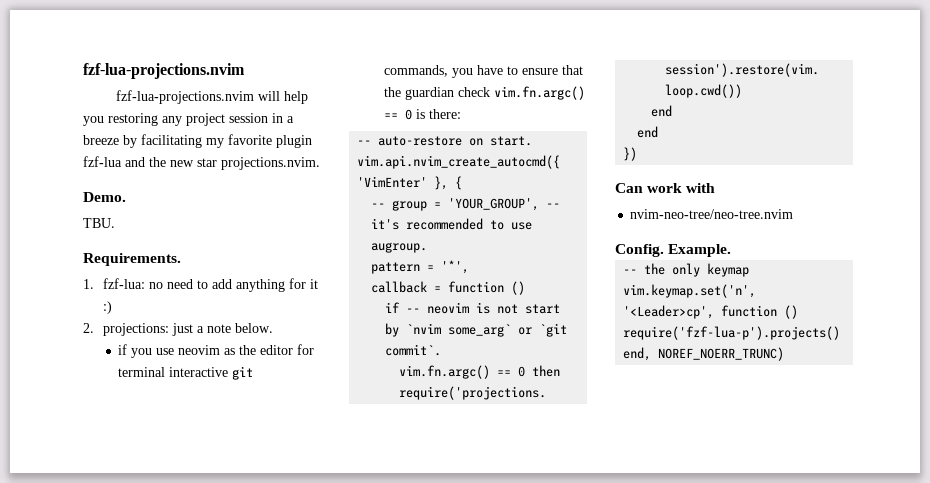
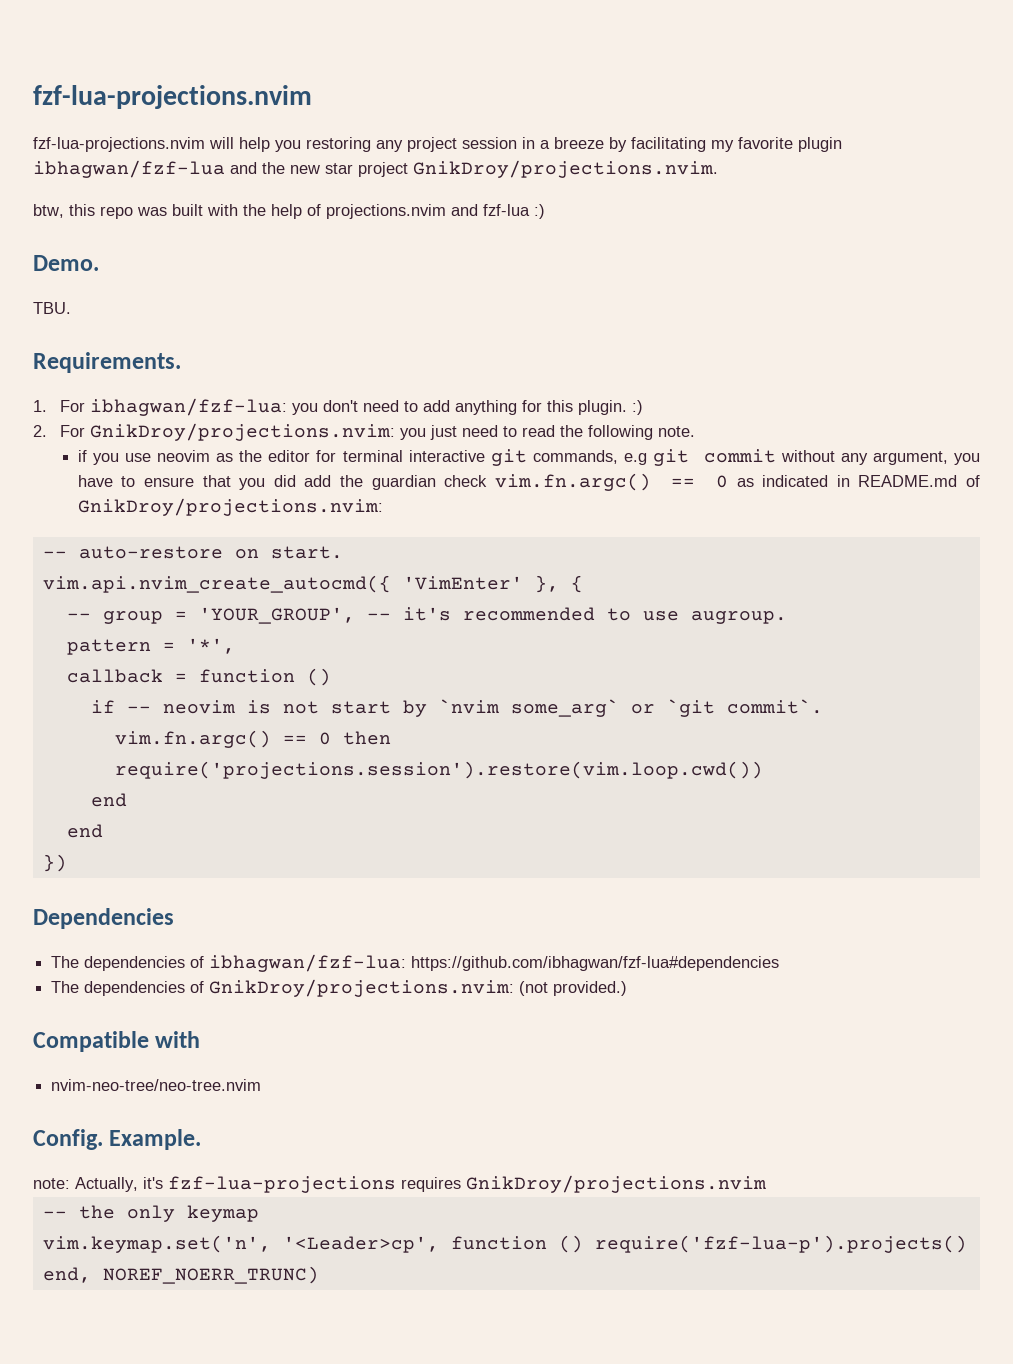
[83,156,122,167] fzf-lua -> [33,160,225,178] ibhagwan/fzf-lua
[221,157,320,170] projections.nvim. -> [358,160,718,178] [33,204,545,219] project GnikDroy/projections.nvim. // btw, this repo was built with the help of projections.nvim and fzf-lua :)
[102,278,163,289] fzf-lua: no -> [59,398,358,416] For ibhagwan/fzf-lua: you don't
[309,279,318,289] it -> [546,400,627,415] this plugin.
[102,323,273,336] projections: just a note below. -> [59,423,695,441] For GnikDroy/projections.nvim: you just need to read the following note.
(449, 71) none -> [623,449,948,466] e.g git commit without any argument,
(584, 70) none -> [239,475,332,490] you did add
[416,109,462,119] is there: -> [736,475,981,487] [77,498,383,516] as indicated in README.md of GnikDroy/projections.nvim:
[615,183,716,193] [630,209,794,219] [615,244,732,257] Can work with // nvim-neo-tree/neo-tree.nvim // Config. Example. -> [33,908,174,929] [51,954,780,972] [51,979,628,997] [33,1031,201,1052] [51,1079,262,1091] [33,1129,202,1150] [33,1175,766,1193] Dependencies // The dependencies of ibhagwan/fzf-lua: https://github.com/ibhagwan/fzf-lua#dependencies // The dependencies of GnikDroy/projections.nvim: (not provided.) // Compatible with // nvim-neo-tree/neo-tree.nvim // Config. Example. // note: Actually, it's fzf-lua-projections requires GnikDroy/projections.nvim

